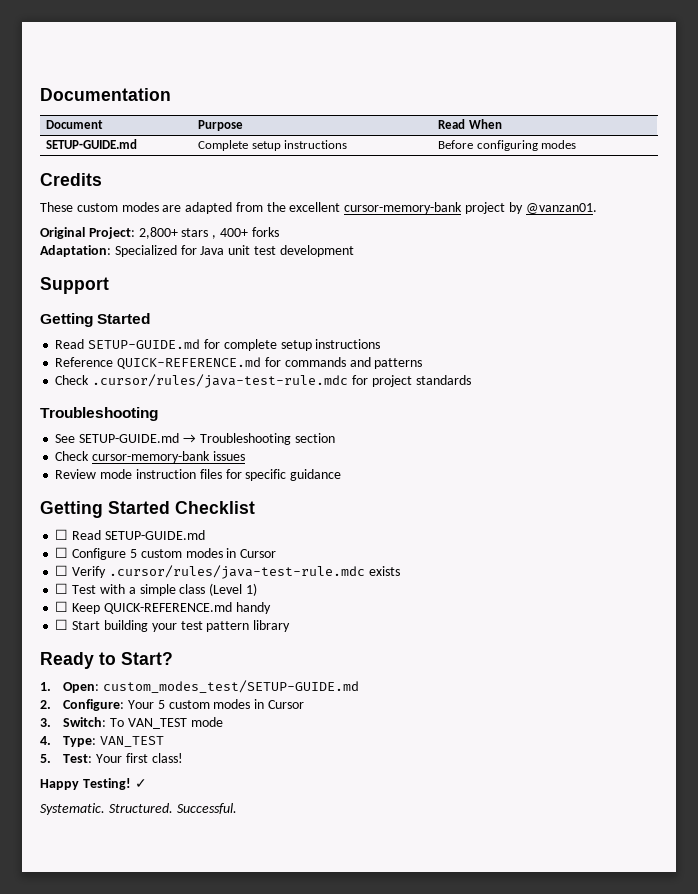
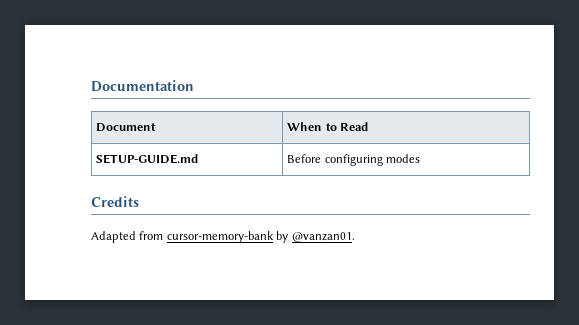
[198,120,244,131] [438,119,502,129] [46,139,138,149] [198,140,348,151] Purpose | Read When // SETUP-GUIDE.md | Complete setup instructions -> [287,122,369,131] [96,154,199,164] When to Read // SETUP-GUIDE.md
[40,202,597,214] [40,227,279,239] [40,245,354,257] [40,277,109,294] [40,313,151,327] [55,339,381,351] [55,357,423,370] [55,374,471,388] [40,407,158,421] [55,433,335,445] [55,451,245,463] [55,469,342,481] [40,501,255,518] [55,529,205,540] [55,547,277,560] [55,565,400,579] [55,583,257,596] [55,601,271,614] [55,619,291,632] [40,652,173,669] [40,680,360,693] [40,699,304,711] [40,717,223,729] [40,736,165,747] [40,753,183,763] [40,778,147,790] [40,803,237,815] These custom modes are adapted from the excellent cursor-memory-bank project by @vanzan01. // Original Project: 2,800+ stars , 400+ forks // Adaptation: Specialized for Java unit test development // Support // Getting Started // Read SETUP-GUIDE.md for complete setup instructions // Reference QUICK-REFERENCE.md for commands and patterns // Check .cursor/rules/java-test-rule.mdc for project standards // Troubleshooting // See SETUP-GUIDE.md → Troubleshooting section // Check cursor-memory-bank issues // Review mode instruction files for specific guidance // Getting Started Checklist // ☐ Read SETUP-GUIDE.md // ☐ Configure 5 custom modes in Cursor // ☐ Verify .cursor/rules/java-test-rule.mdc exists // ☐ Test with a simple class (Level 1) // ☐ Keep QUICK-REFERENCE.md handy // ☐ Start building your test pattern library // Ready to Start? // 1. Open: custom_modes_test/SETUP-GUIDE.md // 2. Configure: Your 5 custom modes in Cursor // 3. Switch: To VAN_TEST mode // 4. Type: VAN_TEST // 5. Test: Your first class! // Happy Testing! ✓ // Systematic. Structured. Successful. -> [91,231,355,243] Adapted from cursor-memory-bank by @vanzan01.

